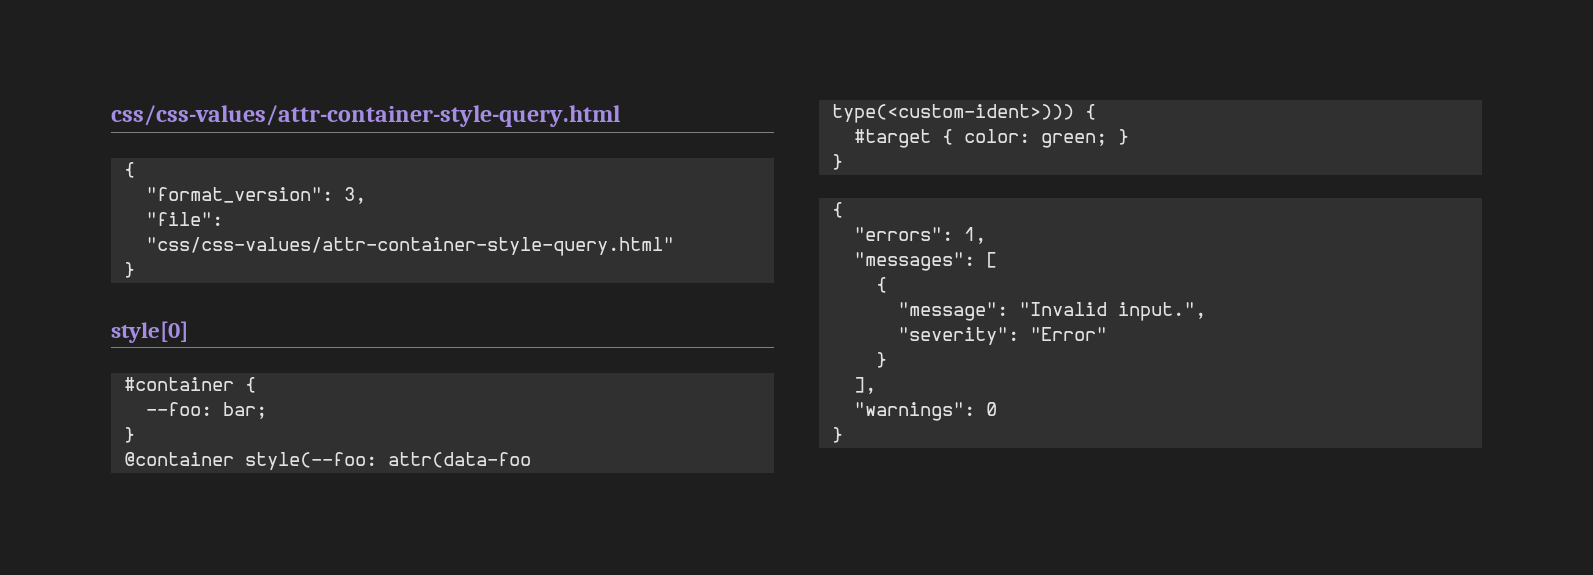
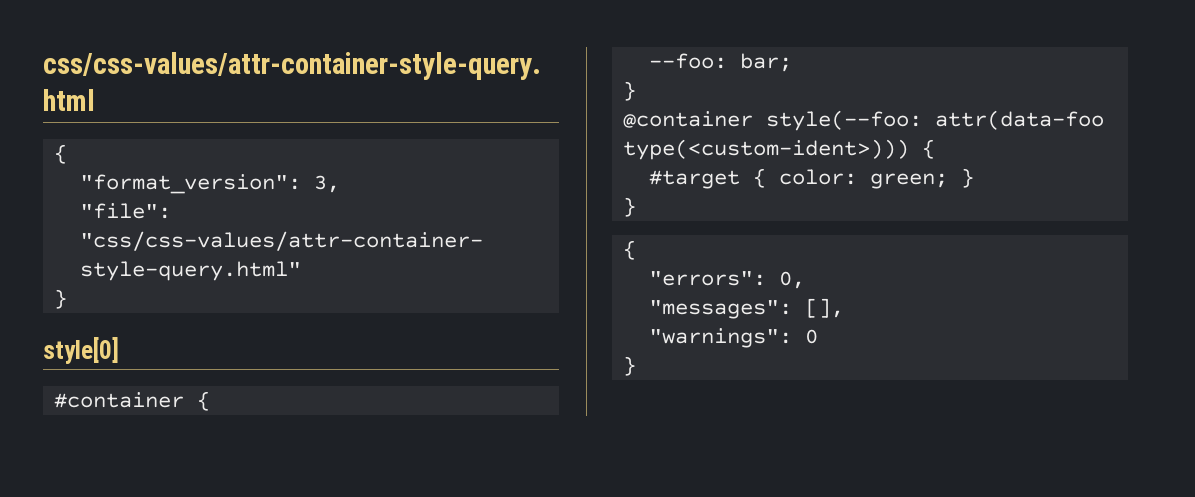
[963,227,986,244] 1, -> [778,271,805,289] 0,
[985,252,997,268] [875,277,887,293] [897,302,1206,321] [897,327,1107,345] [875,352,887,368] [853,377,876,394] [ // { // "message": "Invalid input.", // "severity": "Error" // } // ], -> [804,298,844,318] [],

